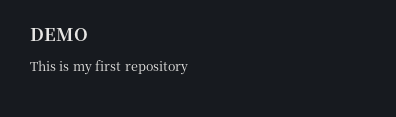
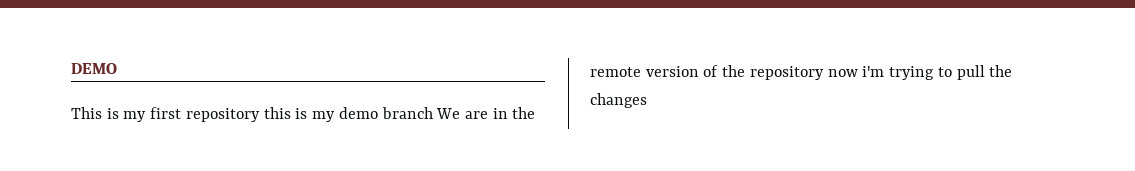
(188, 68) none -> [263,107,536,122] [590,65,1013,80] [590,93,647,108] this is my demo branch We are in the remote version of the repository now i'm trying to pull the changes

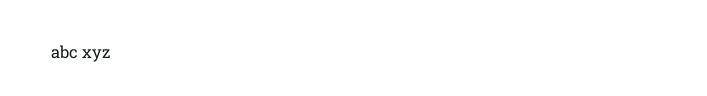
[71,63,117,74] [71,107,536,122] [590,65,1013,80] [590,93,647,108] DEMO // This is my first repository this is my demo branch We are in the remote version of the repository now i'm trying to pull the changes -> [51,45,111,62] abc xyz

